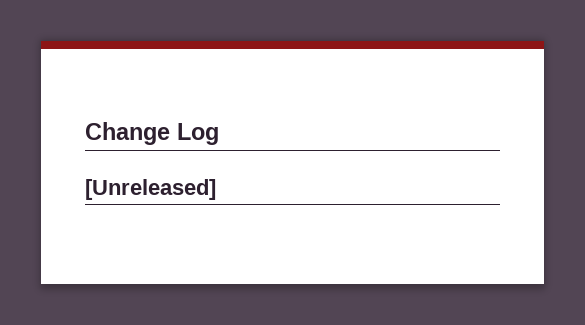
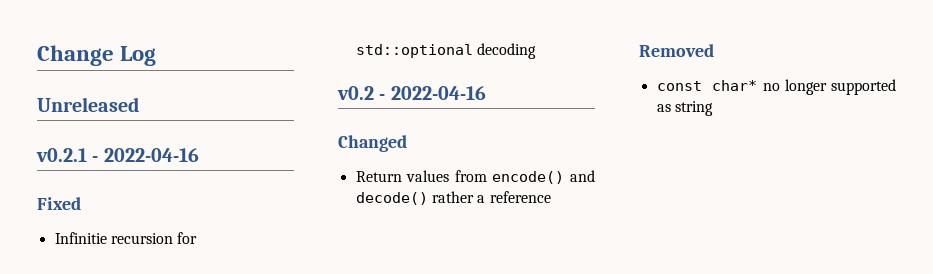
[85,179,216,200] [Unreleased] -> [37,97,139,112] [36,148,199,162] [37,197,81,210] [54,232,198,244] [355,43,536,59] [337,86,486,100] [338,135,407,152] [355,170,595,184] [355,191,551,205] [639,44,714,57] [656,79,896,95] [656,101,713,116] Unreleased // v0.2.1 - 2022-04-16 // Fixed // Infinitie recursion for std::optional decoding // v0.2 - 2022-04-16 // Changed // Return values from encode() and decode() rather a reference // Removed // const char* no longer supported as string

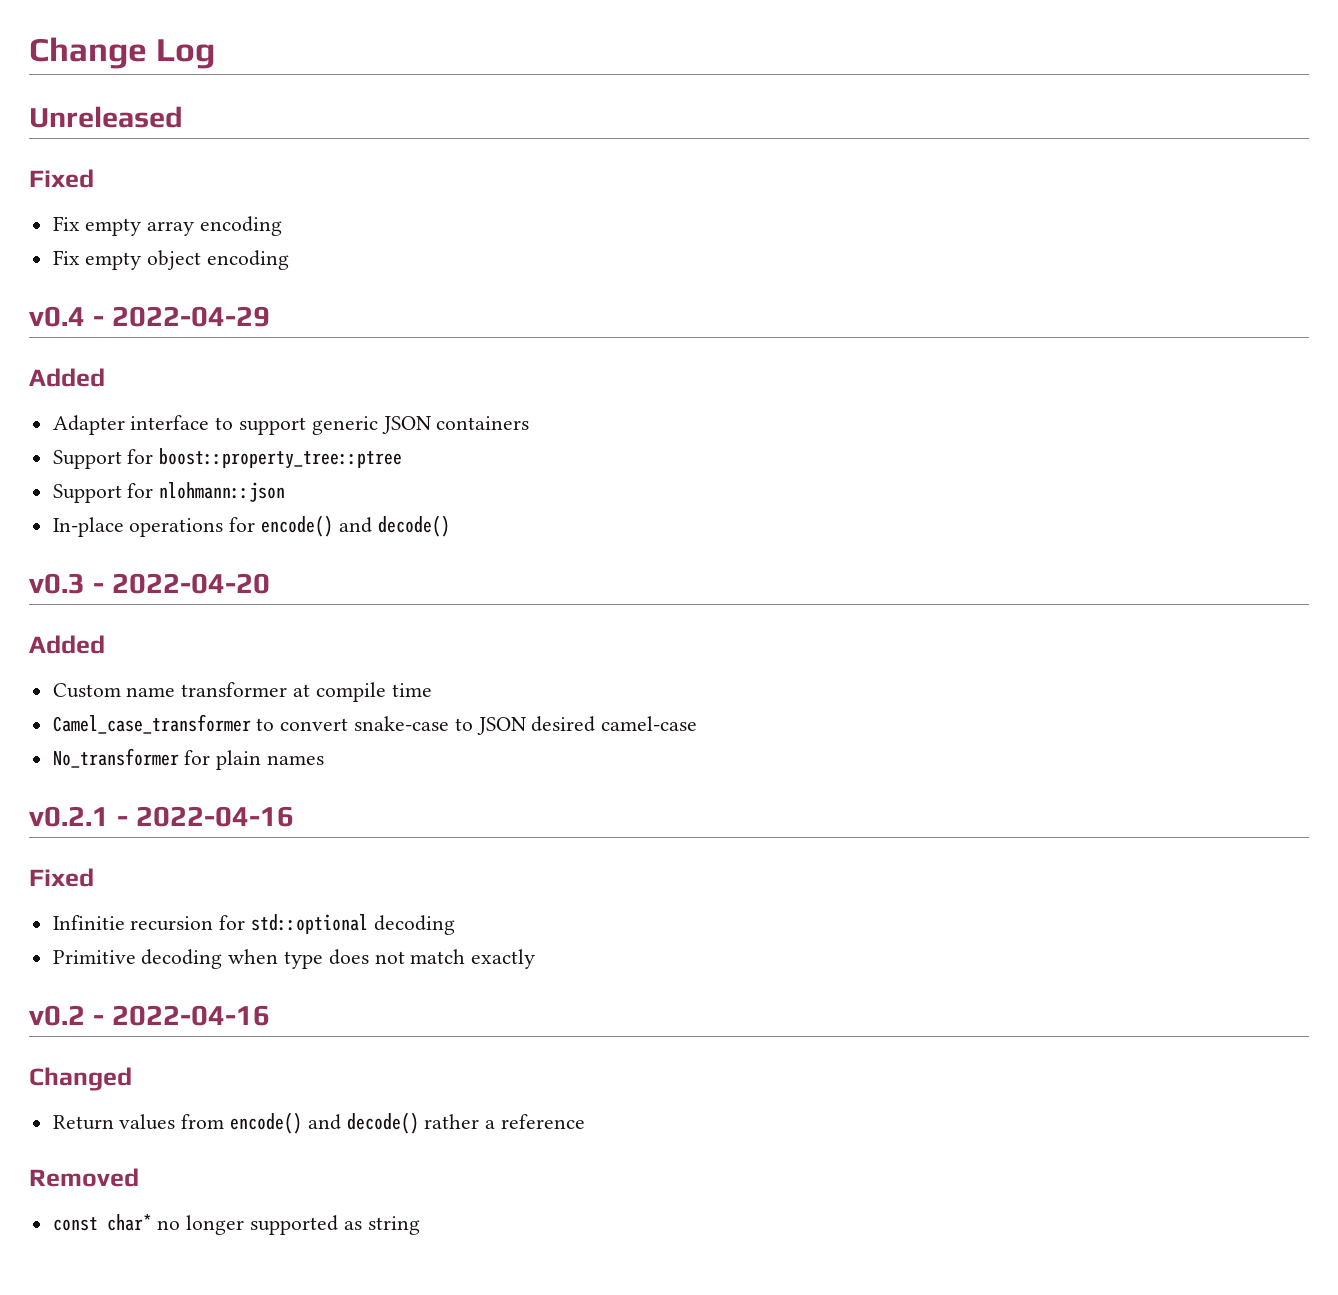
(139, 104) none -> [29,169,94,188] [52,216,283,236] [52,250,290,270] [29,306,270,327] [29,368,105,387] [52,415,530,435] [52,448,403,469] [52,482,286,503] [52,515,450,537] [29,573,270,594] [29,635,105,654] [52,682,432,702] [52,714,698,735] [52,748,325,770] // Fixed // Fix empty array encoding // Fix empty object encoding // v0.4 - 2022-04-29 // Added // Adapter interface to support generic JSON containers // Support for boost::property_tree::ptree // Support for nlohmann::json // In-place operations for encode() and decode() // v0.3 - 2022-04-20 // Added // Custom name transformer at compile time // Camel_case_transformer to convert snake-case to JSON desired camel-case // No_transformer for plain names
(536, 51) none -> [52,949,536,969] // Primitive decoding when type does not match exactly

